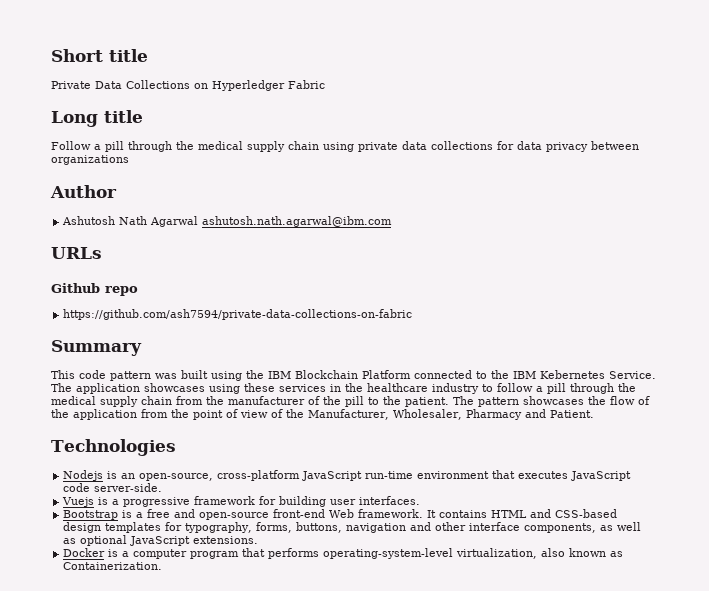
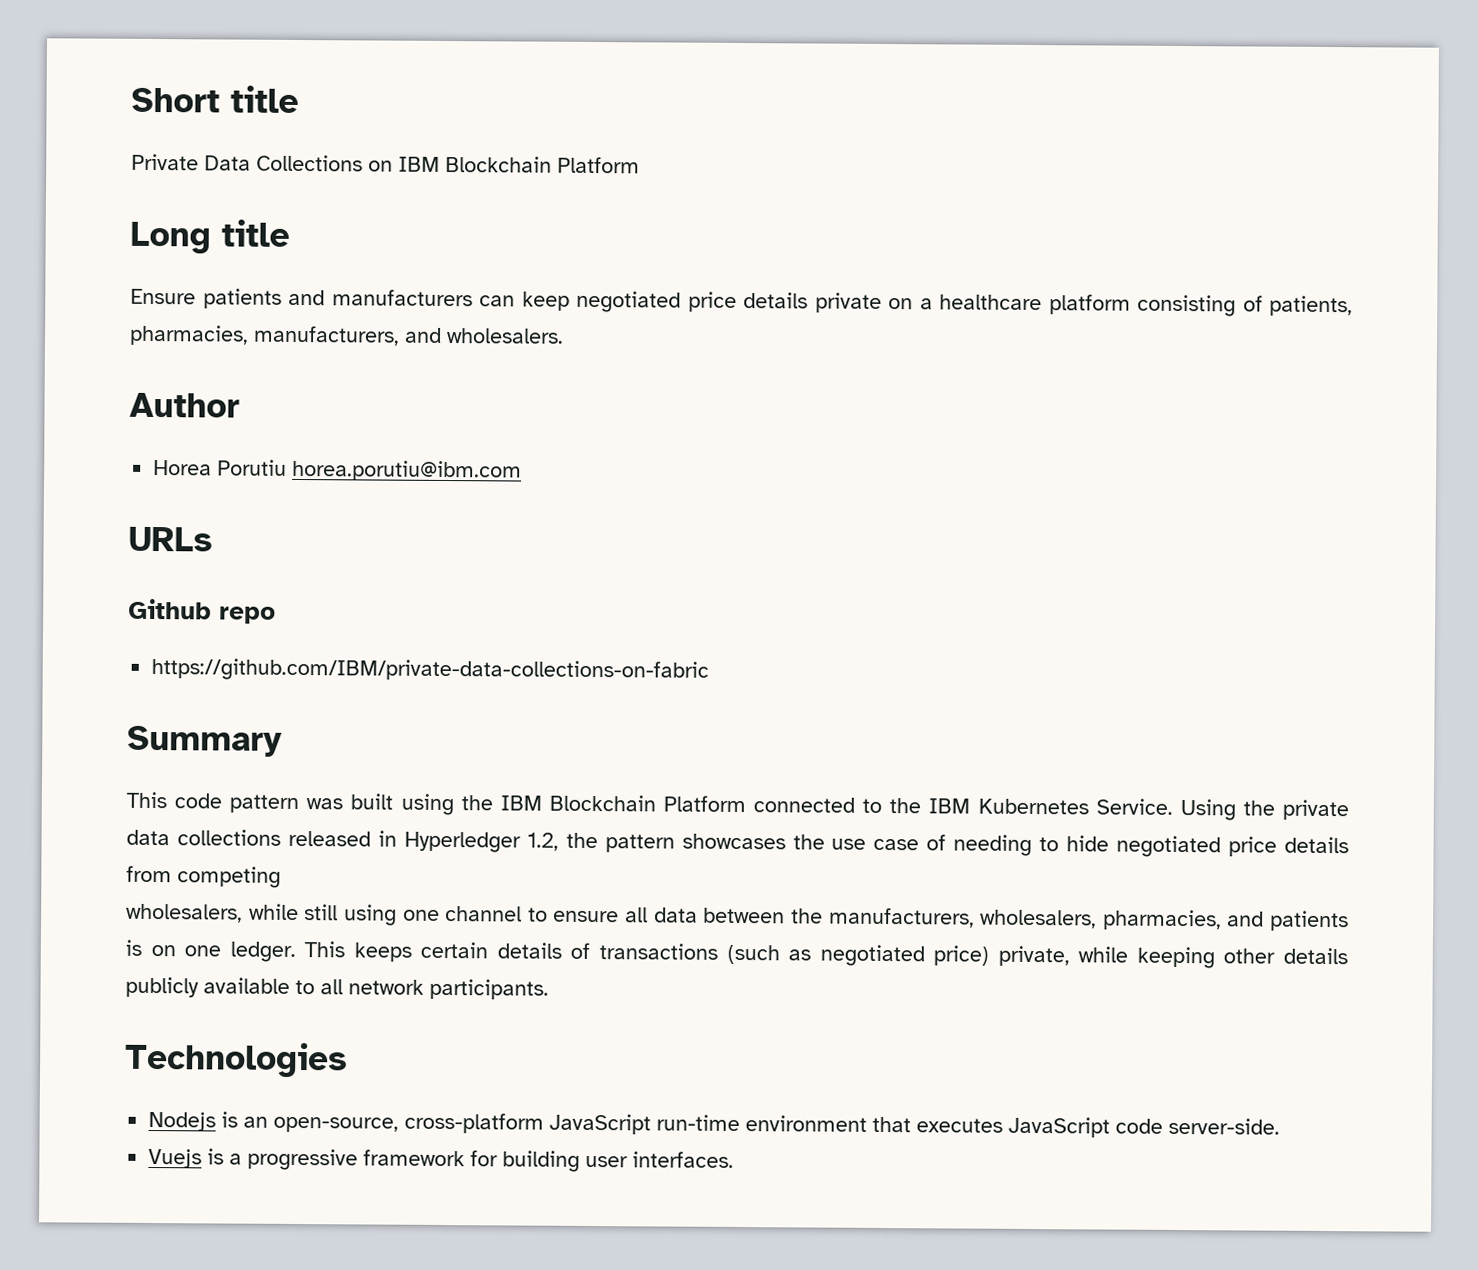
[212,80,325,91] Hyperledger Fabric -> [398,155,640,174] IBM Blockchain Platform
[51,141,639,152] [51,155,129,165] [50,185,117,198] [62,216,393,227] Follow a pill through the medical supply chain using private data collections for data privacy between organizations // Author // Ashutosh Nath Agarwal ashutosh.nath.agarwal@ibm.com -> [130,288,1353,317] [129,324,564,346] [129,392,240,418] [153,459,523,482] Ensure patients and manufacturers can keep negotiated price details private on a healthcare platform consisting of patients, pharmacies, manufacturers, and wholesalers. // Author // Horea Porutiu horea.porutiu@ibm.com
[63,309,413,320] https://github.com/ash7594/private-data-collections-on-fabric -> [151,658,710,683] https://github.com/IBM/private-data-collections-on-fabric
[540,370,656,379] [51,383,636,394] [51,396,650,407] [51,409,594,420] Kebernetes Service. The application showcases using these services in the healthcare industry to follow a pill through the medical supply chain from the manufacturer of the pill to the patient. The pattern showcases the flow of the application from the point of view of the Manufacturer, Wholesaler, Pharmacy and Patient. -> [977,798,1349,821] [126,829,1349,858] [126,865,281,888] [126,903,1349,932] [125,939,1348,969] [125,976,549,1000] Kubernetes Service. Using the private data collections released in Hyperledger 1.2, the pattern showcases the use case of needing to hide negotiated price details from competing // wholesalers, while still using one channel to ensure all data between the manufacturers, wholesalers, pharmacies, and patients is on one ledger. This keeps certain details of transactions (such as negotiated price) private, while keeping other details publicly available to all network participants.
[63,509,618,520] [63,522,642,533] [63,535,259,546] [63,548,624,559] [63,562,163,570] // Bootstrap is a free and open-source front-end Web framework. It contains HTML and CSS-based design templates for typography, forms, buttons, navigation and other interface components, as well as optional JavaScript extensions. // Docker is a computer program that performs operating-system-level virtualization, also known as Containerization. -> (735, 1159) none

